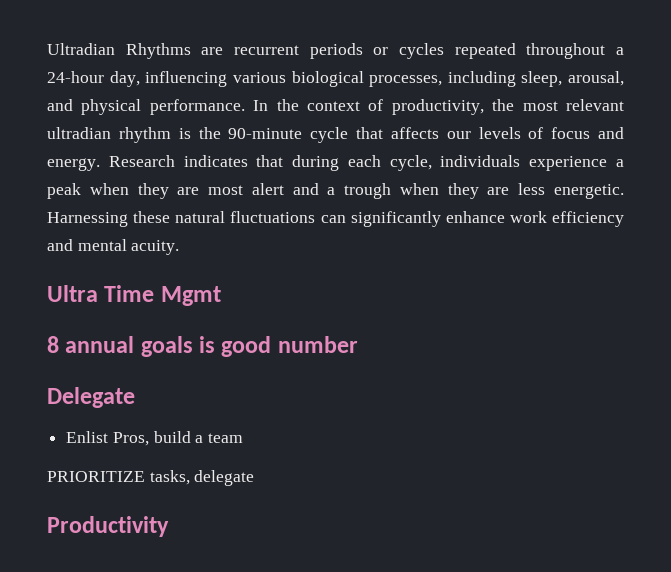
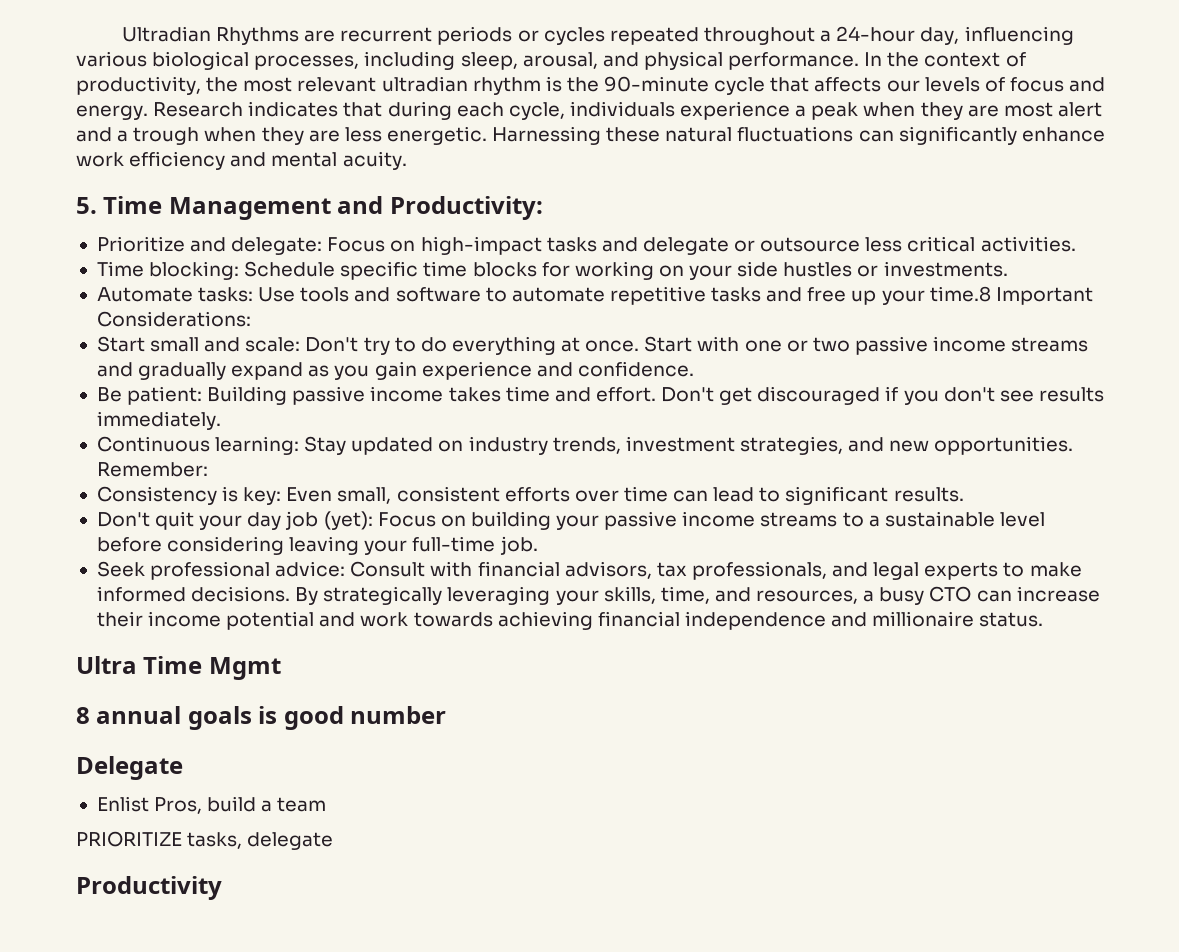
(180, 247) none -> [76,196,543,220] [96,236,1076,255] [96,261,1008,280] [96,286,1093,305] [96,311,251,327] [96,336,1089,355] [96,361,694,380] [96,386,1104,405] [96,411,221,430] [96,436,1074,455] [96,462,208,477] [96,486,964,505] [96,511,1045,530] [96,536,538,555] [96,561,1082,580] [96,586,1100,605] [96,611,1044,630] // 5. Time Management and Productivity: // Prioritize and delegate: Focus on high-impact tasks and delegate or outsource less critical activities. // Time blocking: Schedule specific time blocks for working on your side hustles or investments. // Automate tasks: Use tools and software to automate repetitive tasks and free up your time.8 Important Considerations: // Start small and scale: Don't try to do everything at once. Start with one or two passive income streams and gradually expand as you gain experience and confidence. // Be patient: Building passive income takes time and effort. Don't get discouraged if you don't see results immediately. // Continuous learning: Stay updated on industry trends, investment strategies, and new opportunities. Remember: // Consistency is key: Even small, consistent efforts over time can lead to significant results. // Don't quit your day job (yet): Focus on building your passive income streams to a sustainable level before considering leaving your full-time job. // Seek professional advice: Consult with financial advisors, tax professionals, and legal experts to make informed decisions. By strategically leveraging your skills, time, and resources, a busy CTO can increase their income potential and work towards achieving financial independence and millionaire status.

